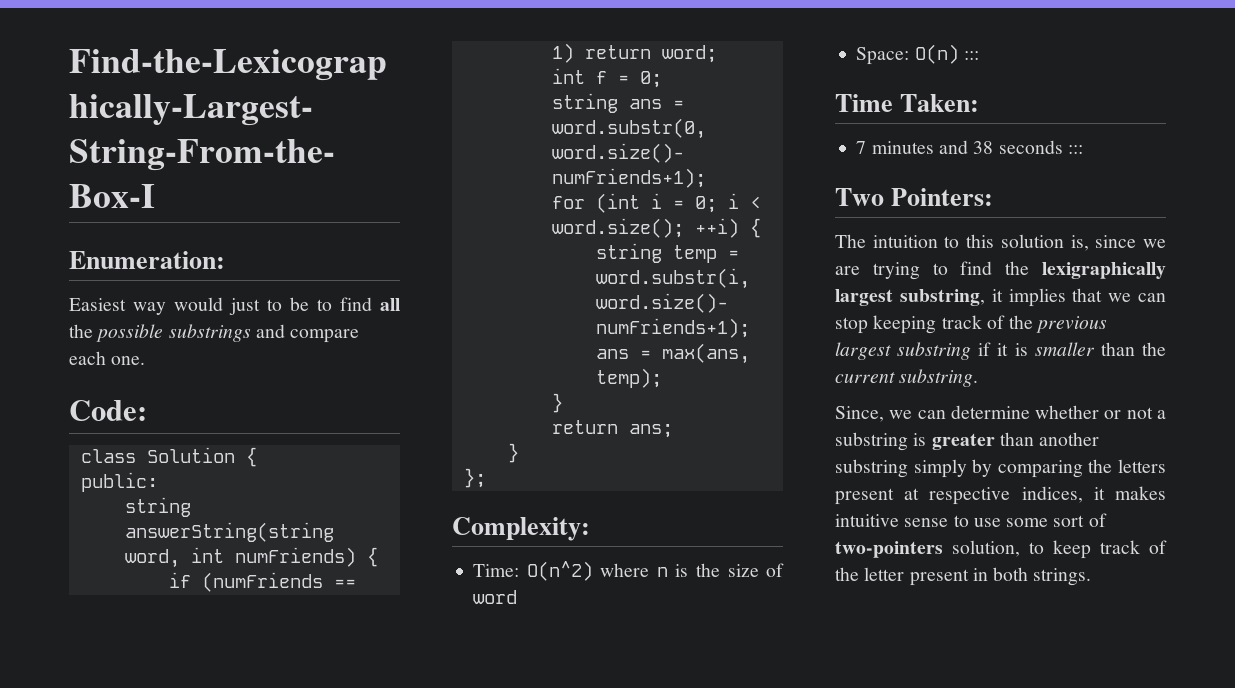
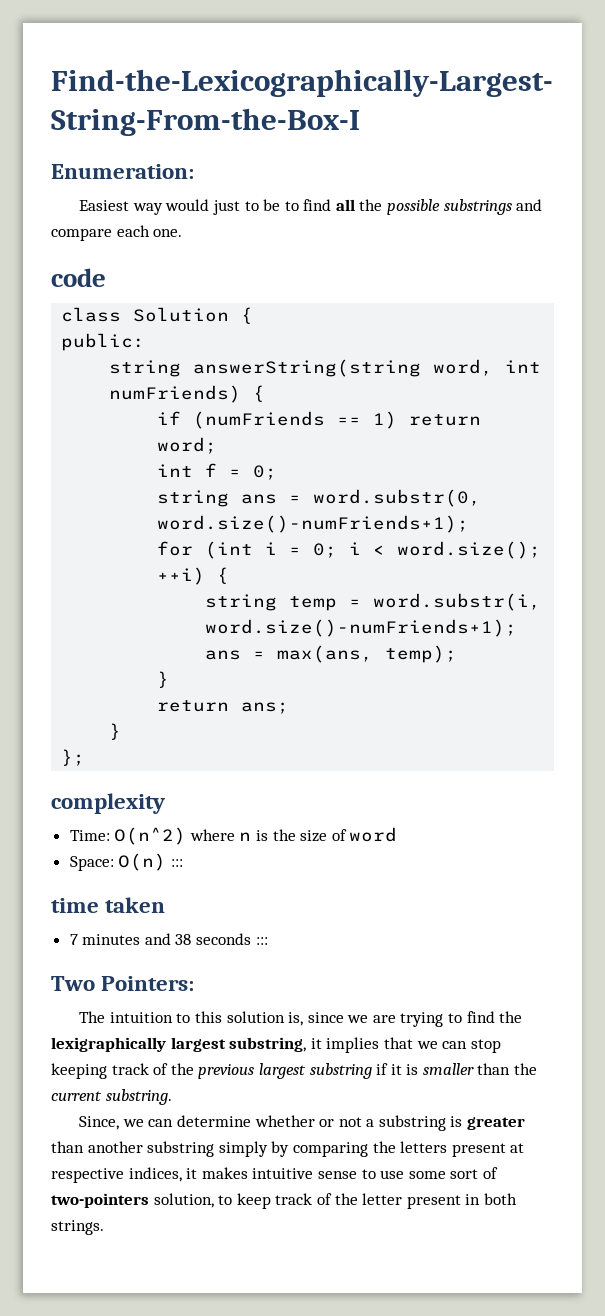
[69,400,147,421] Code: -> [51,268,106,287] code
[452,517,590,541] Complexity: -> [51,793,165,814] complexity
[835,94,980,112] Time Taken: -> [51,897,166,913] time taken

